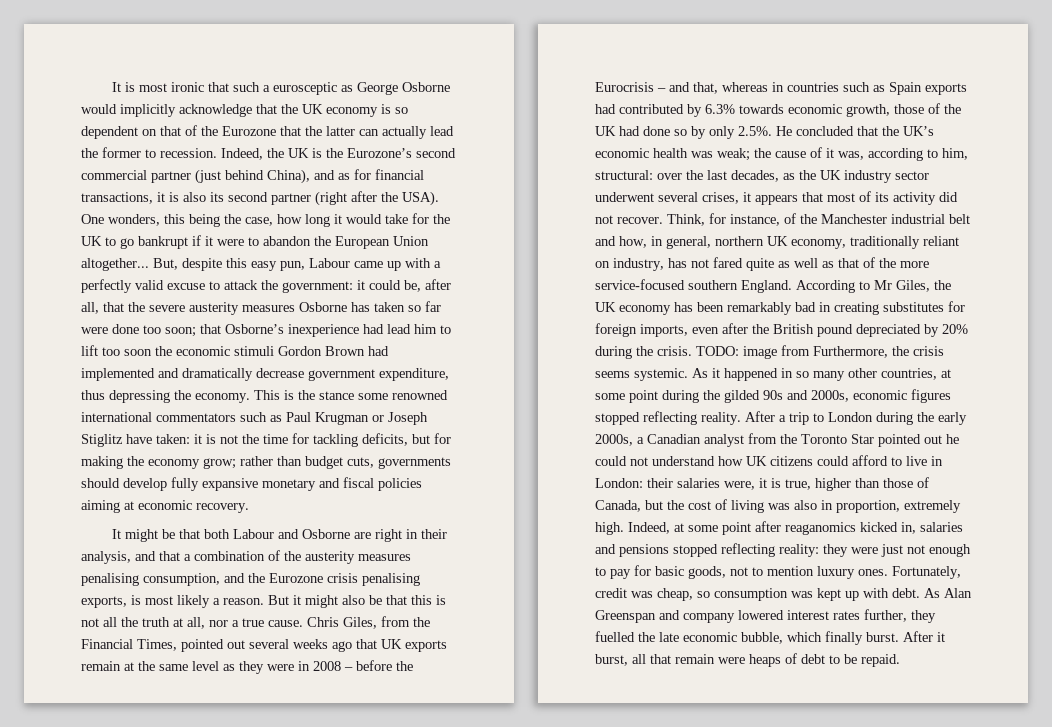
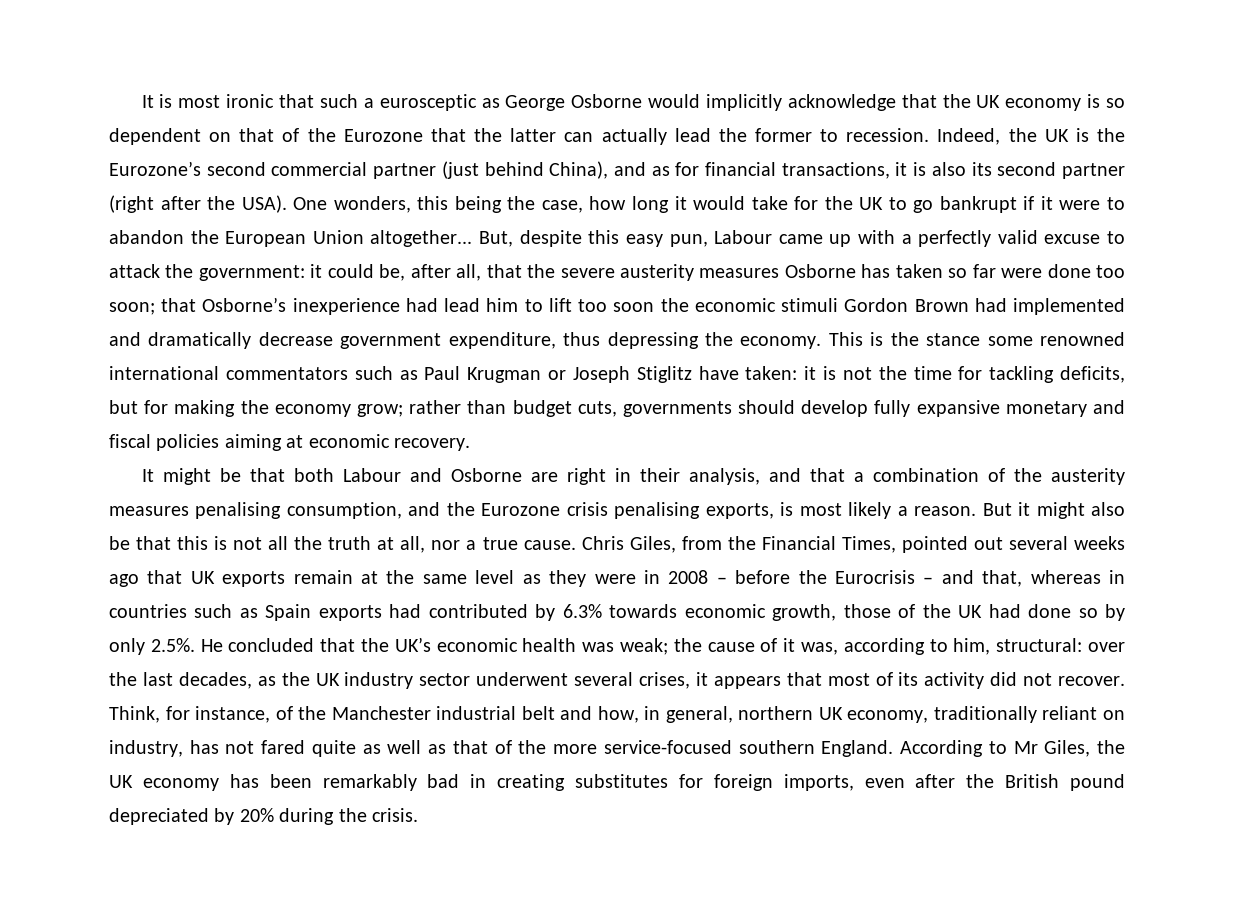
[696,345,944,359] [595,368,951,381] [595,389,951,403] [595,411,967,425] [595,433,959,447] [595,455,943,466] [595,477,929,491] [595,499,961,513] [595,521,963,535] [595,543,971,557] [595,565,961,579] [595,588,972,601] [595,609,936,623] [595,631,945,645] [595,653,900,667] TODO: image from Furthermore, the crisis seems systemic. As it happened in so many other countries, at some point during the gilded 90s and 2000s, economic figures stopped reflecting reality. After a trip to London during the early 2000s, a Canadian analyst from the Toronto Star pointed out he could not understand how UK citizens could afford to live in London: their salaries were, it is true, higher than those of Canada, but the cost of living was also in proportion, extremely high. Indeed, at some point after reaganomics kicked in, salaries and pensions stopped reflecting reality: they were just not enough to pay for basic goods, not to mention luxury ones. Fortunately, credit was cheap, so consumption was kept up with debt. As Alan Greenspan and company lowered interest rates further, they fuelled the late economic bubble, which finally burst. After it burst, all that remain were heaps of debt to be repaid. -> (418, 815) none

